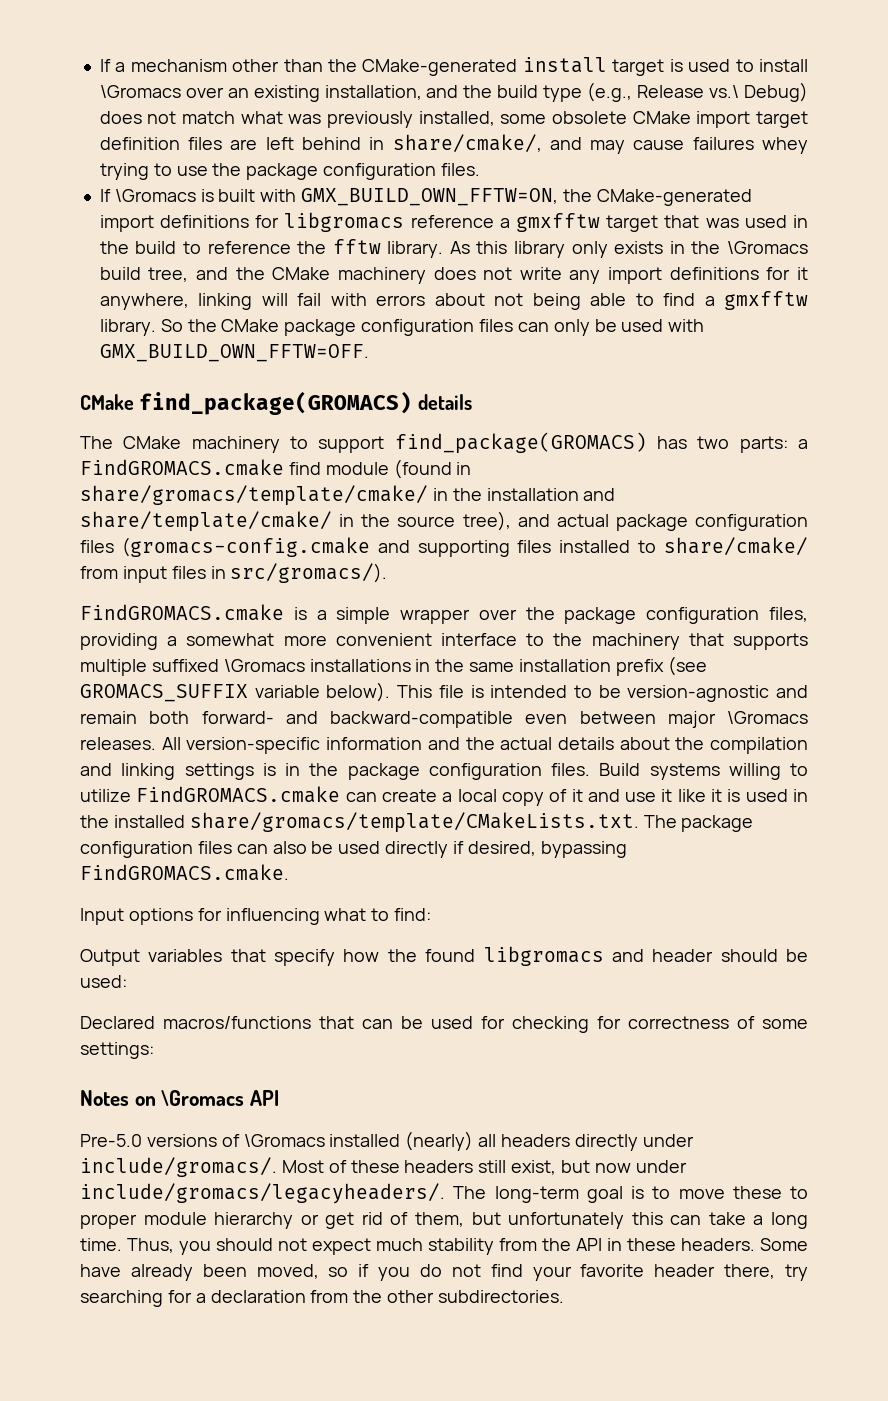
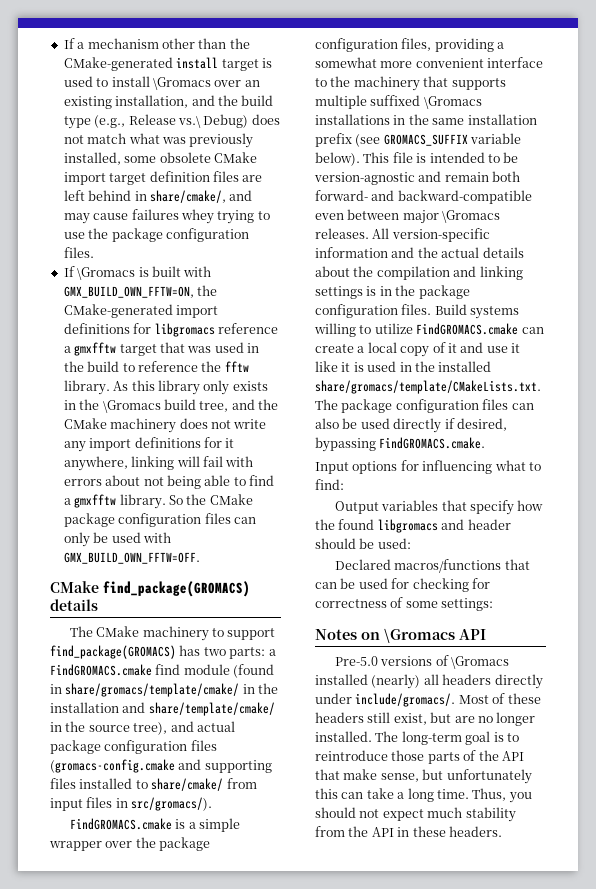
[594,1160,687,1173] [80,1183,445,1204] now under include/gromacs/legacyheaders/. -> [454,712,536,726] [315,731,372,742] are no longer installed.
[678,1186,808,1199] [80,1212,464,1229] move these to proper module hierarchy or get rid of them, -> [315,750,524,764] [315,769,419,782] reintroduce those parts of the API that make sense,
[760,1238,808,1251] [80,1264,809,1281] [80,1290,565,1307] Some have already been moved, so if you do not find your favorite header there, try searching for a declaration from the other subdirectories. -> (502, 831) none

